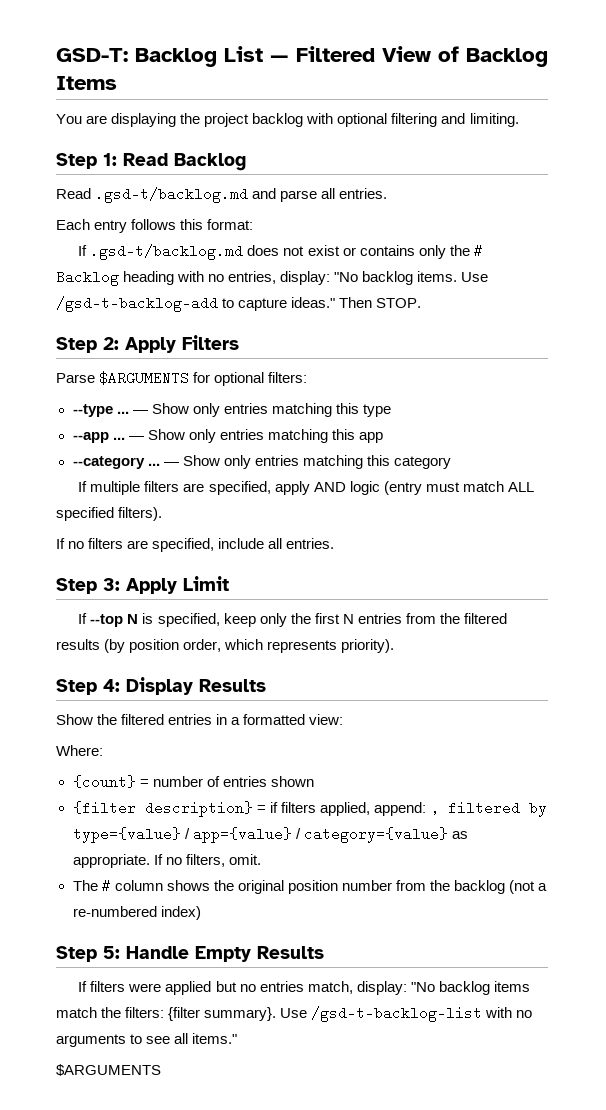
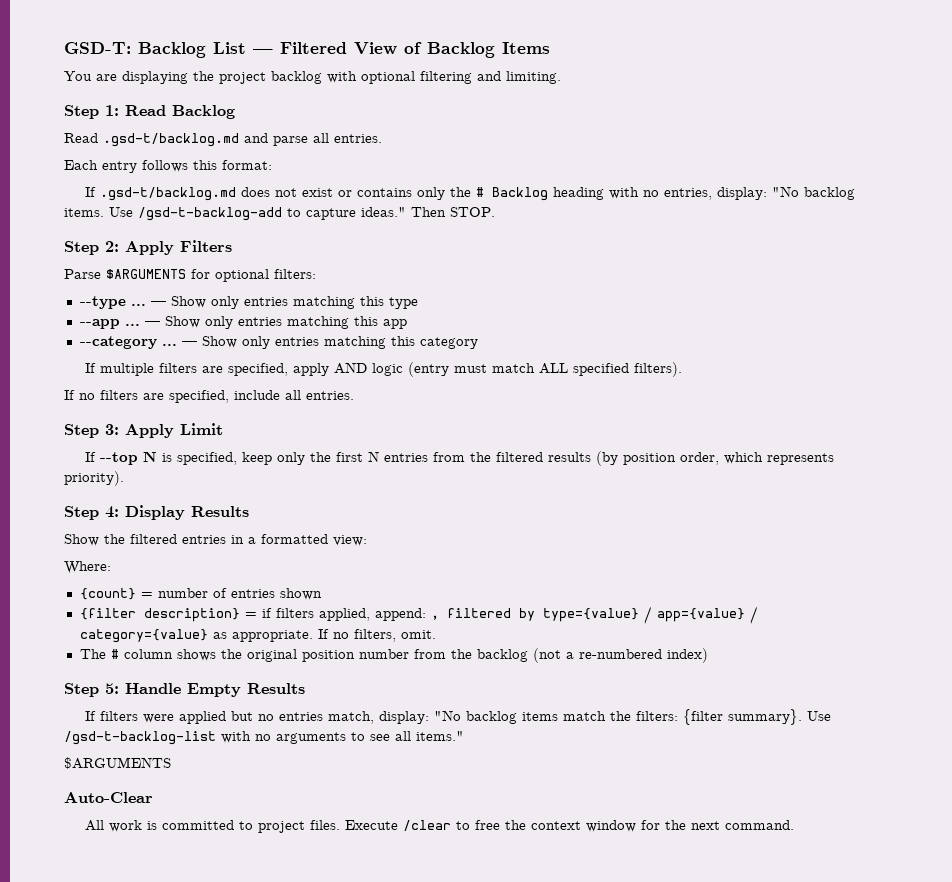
(161, 1070) none -> [64,792,153,803] [84,820,794,833] // Auto-Clear // All work is committed to project files. Execute /clear to free the context window for the next command.

